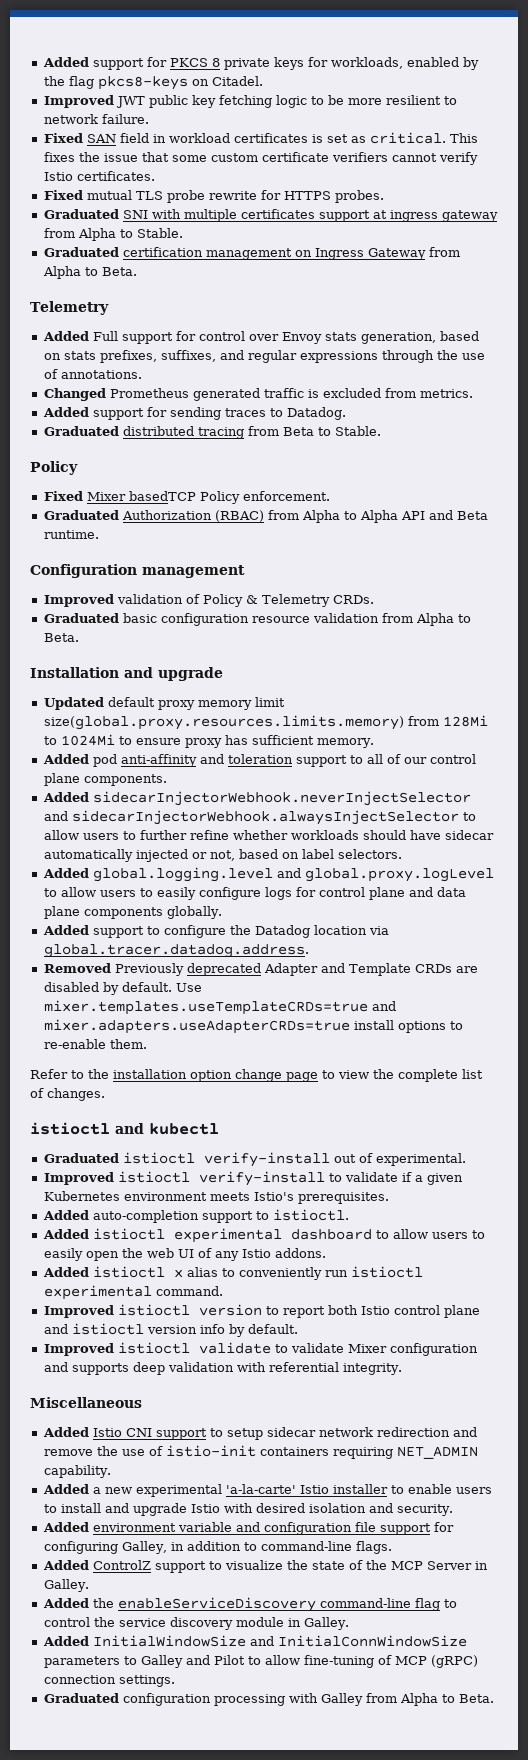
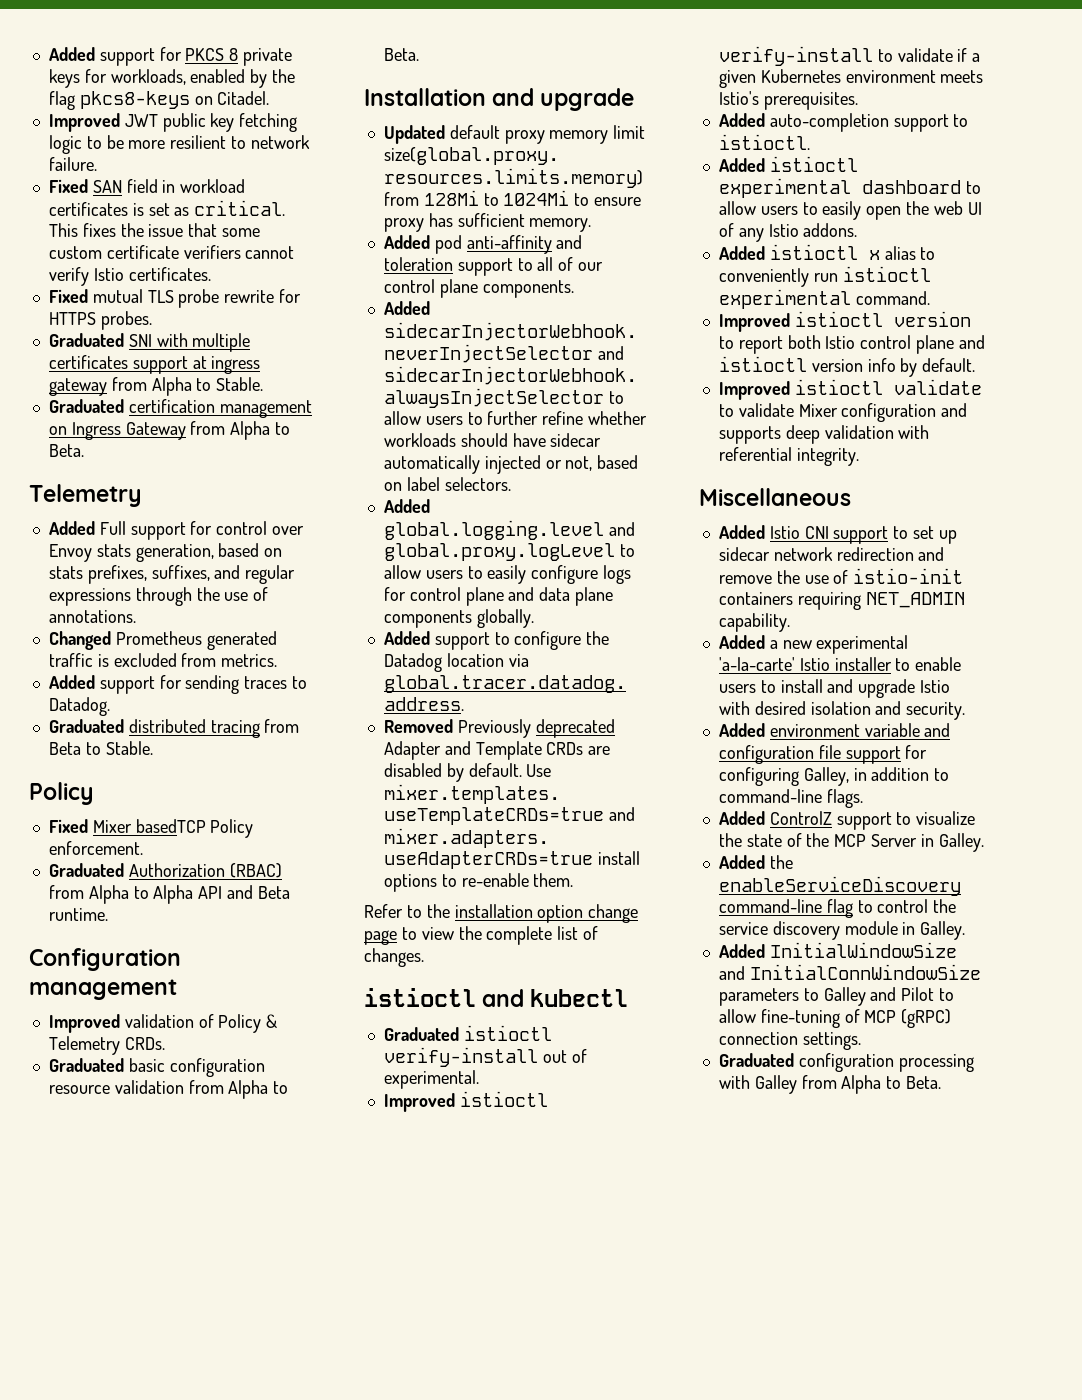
[226,1428,263,1440] setup -> [913,526,957,544] set up

